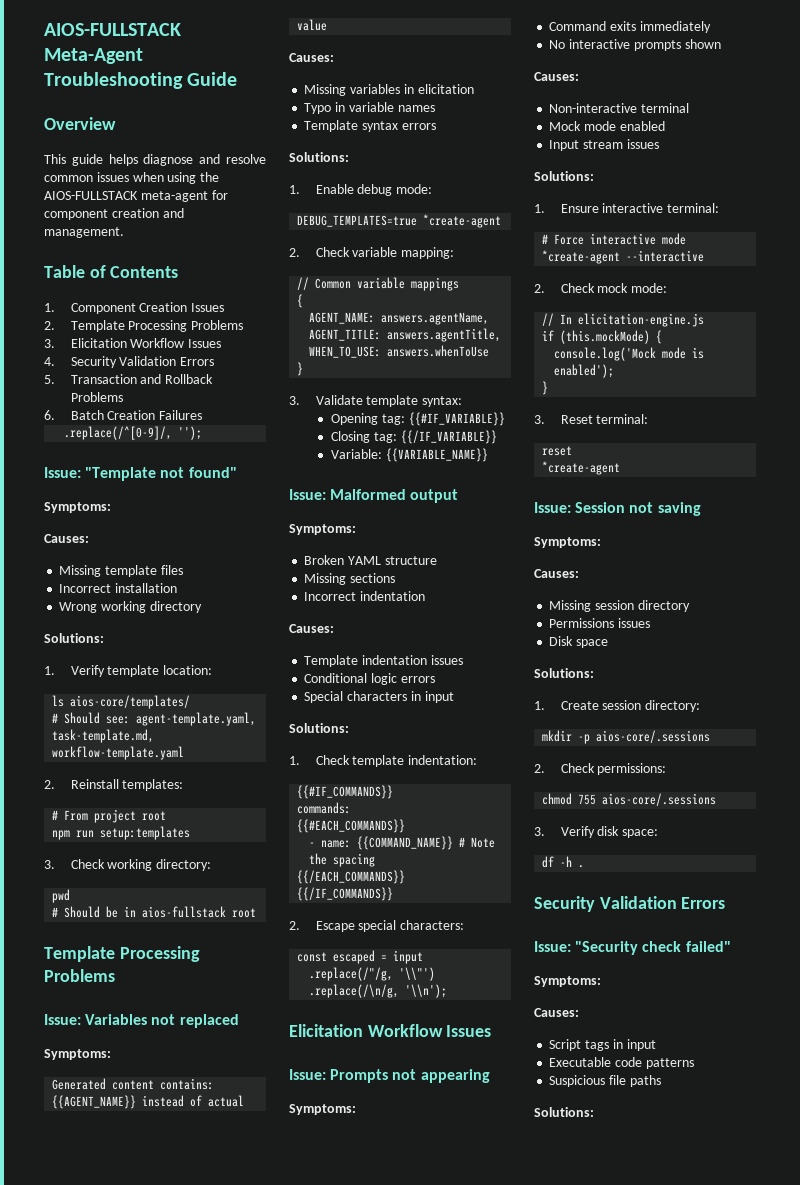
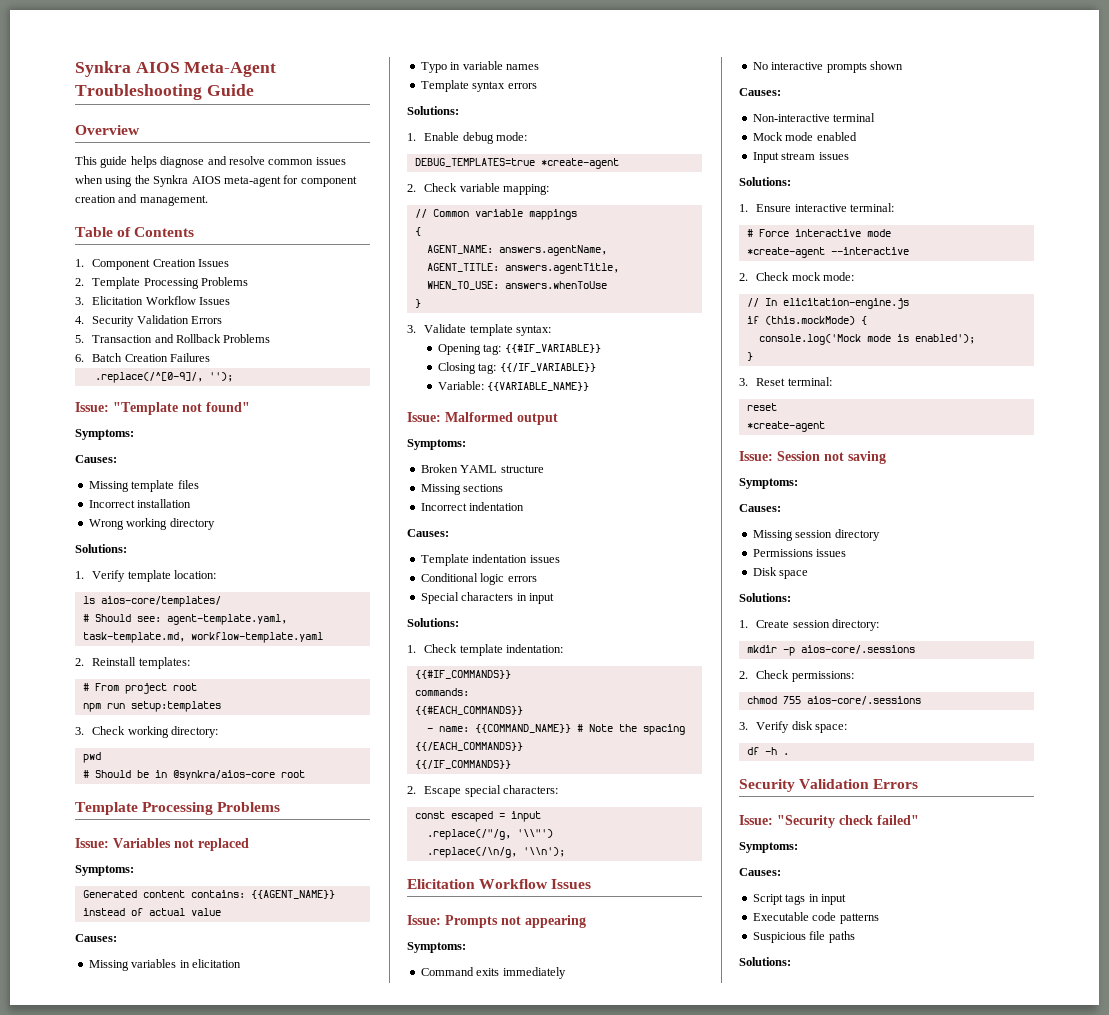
[44,23,181,36] AIOS-FULLSTACK -> [75,61,180,77] Synkra AIOS
[44,191,138,200] AIOS-FULLSTACK -> [153,175,221,187] Synkra AIOS
[142,906,227,918] aios-fullstack -> [172,770,275,780] @synkra/aios-core

